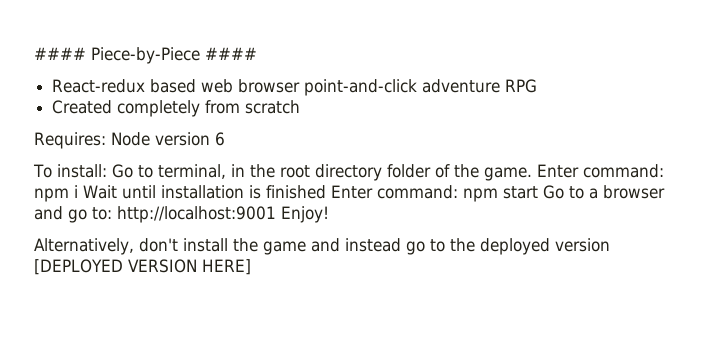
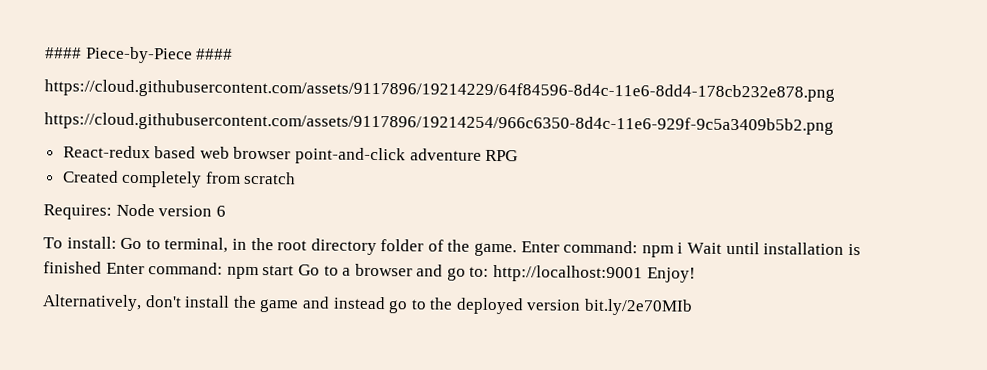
(257, 53) none -> [44,79,835,102] [44,112,834,135] // https://cloud.githubusercontent.com/assets/9117896/19214229/64f84596-8d4c-11e6-8dd4-178cb232e878.png // https://cloud.githubusercontent.com/assets/9117896/19214254/966c6350-8d4c-11e6-929f-9c5a3409b5b2.png
[34,259,251,275] [DEPLOYED VERSION HERE] -> [584,298,694,316] bit.ly/2e70MIb

